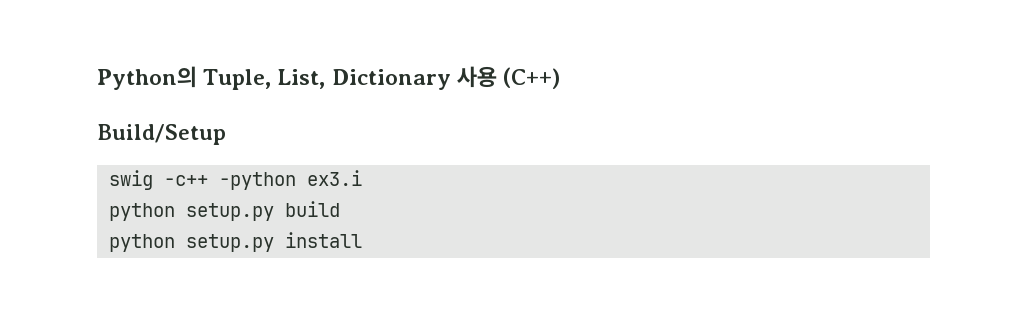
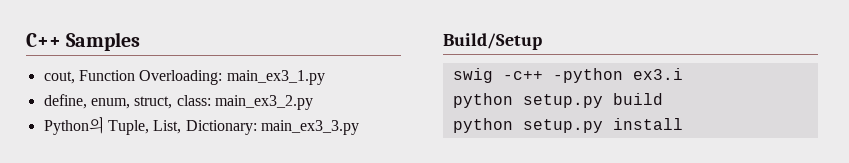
[97,66,561,90] Python의 Tuple, List, Dictionary 사용 (C++) -> [26,32,141,51] [43,70,325,85] [43,94,313,110] [43,116,359,135] C++ Samples // cout, Function Overloading: main_ex3_1.py // define, enum, struct, class: main_ex3_2.py // Python의 Tuple, List, Dictionary: main_ex3_3.py

